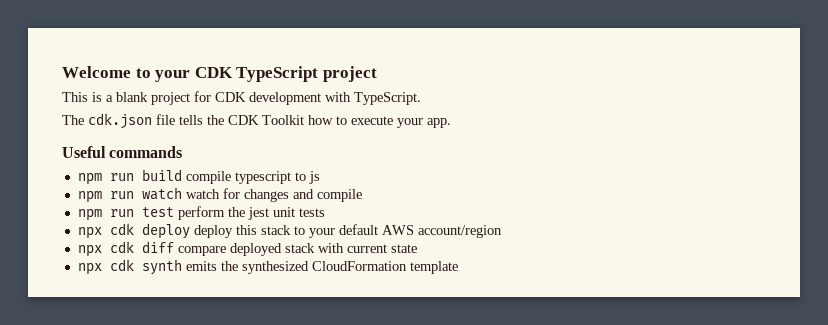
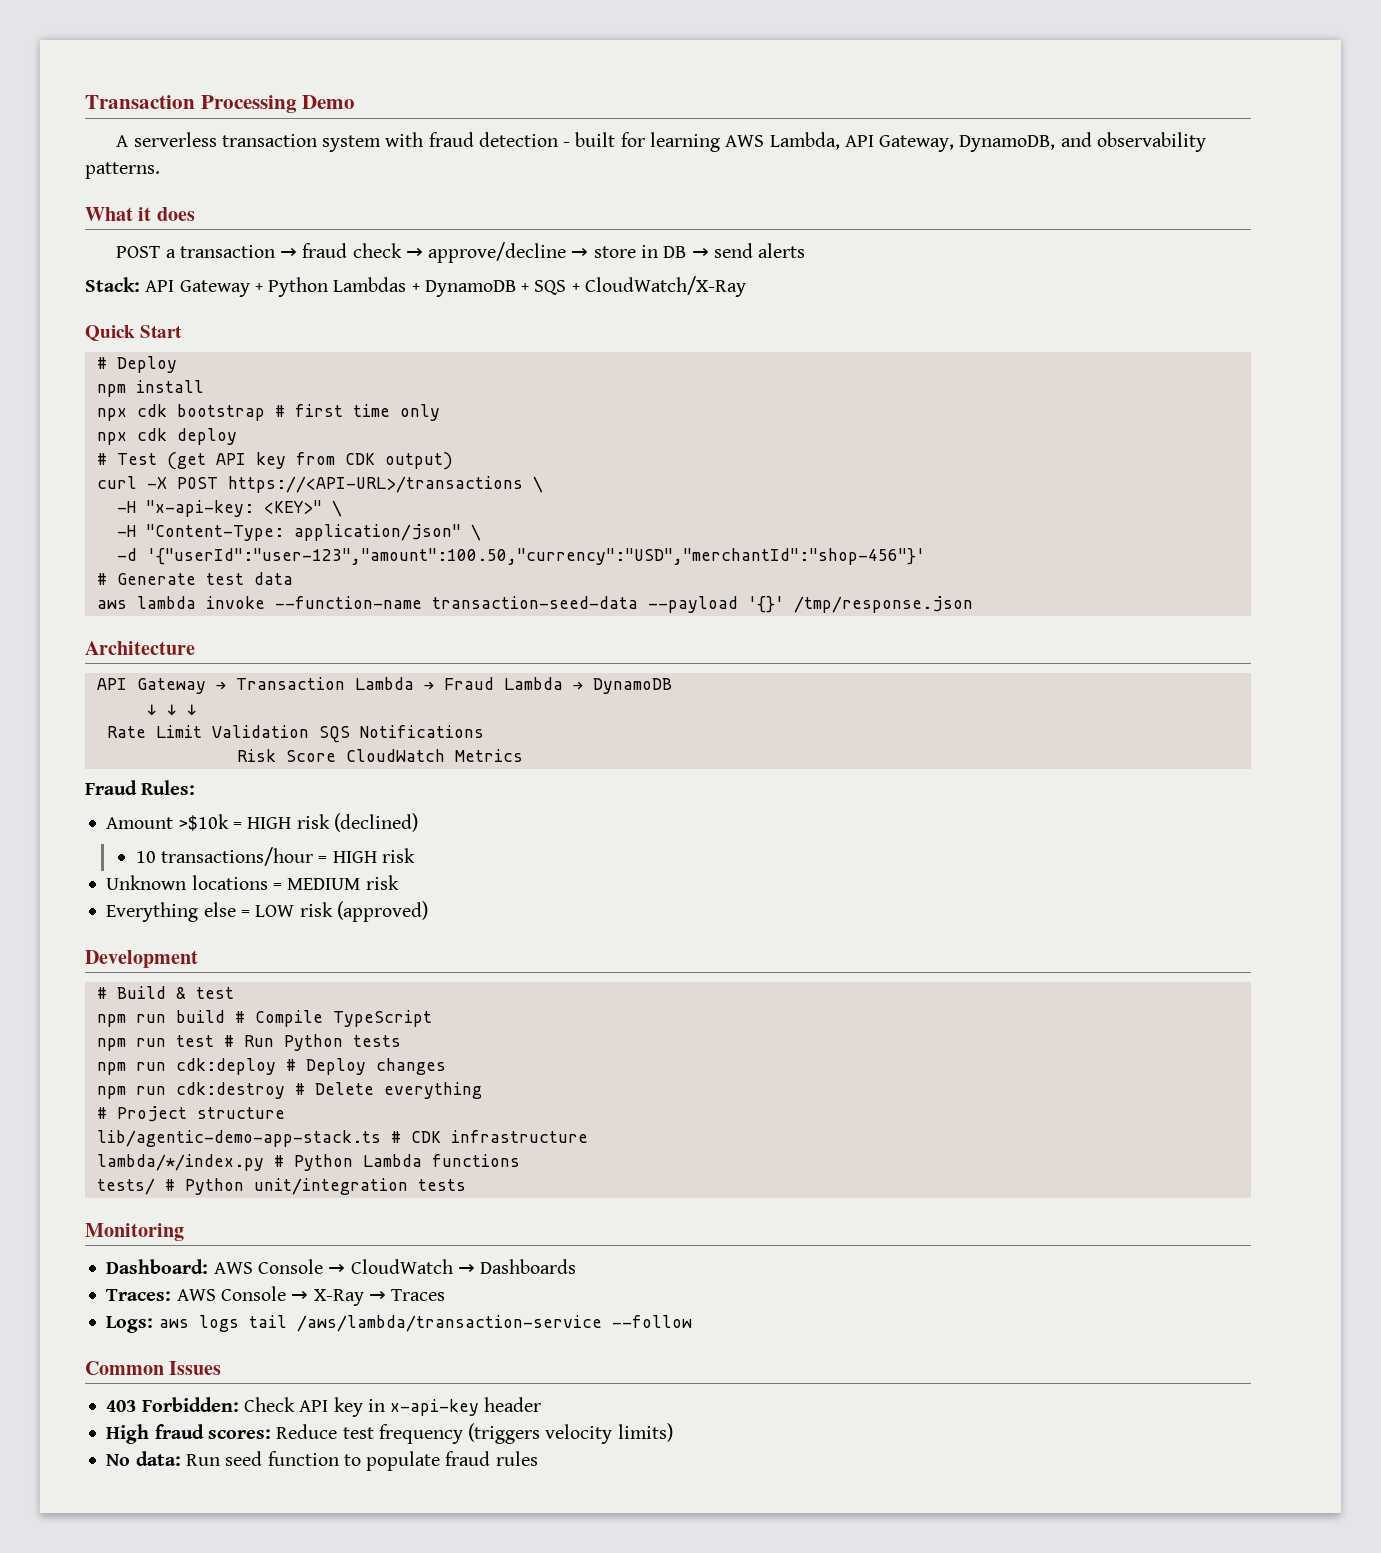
[62,66,377,82] [62,91,421,105] [62,113,451,129] [62,146,183,158] [77,169,320,185] [77,187,362,203] [77,206,325,221] [77,223,502,239] [77,241,417,257] [77,259,458,275] Welcome to your CDK TypeScript project // This is a blank project for CDK development with TypeScript. // The cdk.json file tells the CDK Toolkit how to execute your app. // Useful commands // npm run build compile typescript to js // npm run watch watch for changes and compile // npm run test perform the jest unit tests // npx cdk deploy deploy this stack to your default AWS account/region // npx cdk diff compare deployed stack with current state // npx cdk synth emits the synthesized CloudFormation template -> [85,95,356,113] [116,132,1206,152] [85,162,160,179] [85,207,195,221] [116,242,806,263] [85,276,746,297] [85,325,183,341] [96,356,177,373] [96,380,204,397] [96,404,440,421] [96,428,237,445] [96,452,453,470] [96,476,543,493] [116,500,342,517] [116,524,481,541] [116,548,925,565] [96,572,293,585] [96,596,973,613] [85,641,195,655] [96,677,672,694] [146,704,197,716] [106,725,484,743] [236,749,523,762] [85,780,196,795] [106,813,418,832] [135,847,415,866] [106,875,399,890] [106,901,428,922] [85,950,198,968] [96,986,234,999] [96,1010,432,1027] [96,1034,401,1051] [96,1058,446,1075] [96,1082,482,1099] [96,1106,285,1122] [96,1130,588,1147] [96,1154,520,1171] [96,1178,466,1195] [85,1223,184,1241] [106,1259,577,1274] [106,1286,446,1306] [106,1315,692,1333] [85,1361,222,1375] [106,1397,542,1417] [106,1423,673,1444] [106,1451,538,1471] Transaction Processing Demo // A serverless transaction system with fraud detection - built for learning AWS Lambda, API Gateway, DynamoDB, and observability patterns. // What it does // POST a transaction → fraud check → approve/decline → store in DB → send alerts // Stack: API Gateway + Python Lambdas + DynamoDB + SQS + CloudWatch/X-Ray // Quick Start // # Deploy // npm install // npx cdk bootstrap # first time only // npx cdk deploy // # Test (get API key from CDK output) // curl -X POST https://<API-URL>/transactions \ // -H "x-api-key: <KEY>" \ // -H "Content-Type: application/json" \ // -d '{"userId":"user-123","amount":100.50,"currency":"USD","merchantId":"shop-456"}' // # Generate test data // aws lambda invoke --function-name transaction-seed-data --payload '{}' /tmp/response.json // Architecture // API Gateway → Transaction Lambda → Fraud Lambda → DynamoDB // ↓ ↓ ↓ // Rate Limit Validation SQS Notifications // Risk Score CloudWatch Metrics // Fraud Rules: // Amount >$10k = HIGH risk (declined) // 10 transactions/hour = HIGH risk // Unknown locations = MEDIUM risk // Everything else = LOW risk (approved) // Development // # Build & test // npm run build # Compile TypeScript // npm run test # Run Python tests // npm run cdk:deploy # Deploy changes // npm run cdk:destroy # Delete everything // # Project structure // lib/agentic-demo-app-stack.ts # CDK infrastructure // lambda/*/index.py # Python Lambda functions // tests/ # Python unit/integration tests // Monitoring // Dashboard: AWS Console → CloudWatch → Dashboards // Traces: AWS Console → X-Ray → Traces // Logs: aws logs tail /aws/lambda/transaction-service --follow // Common Issues // 403 Forbidden: Check API key in x-api-key header // High fraud scores: Reduce test frequency (triggers velocity limits) // No data: Run seed function to populate fraud rules

